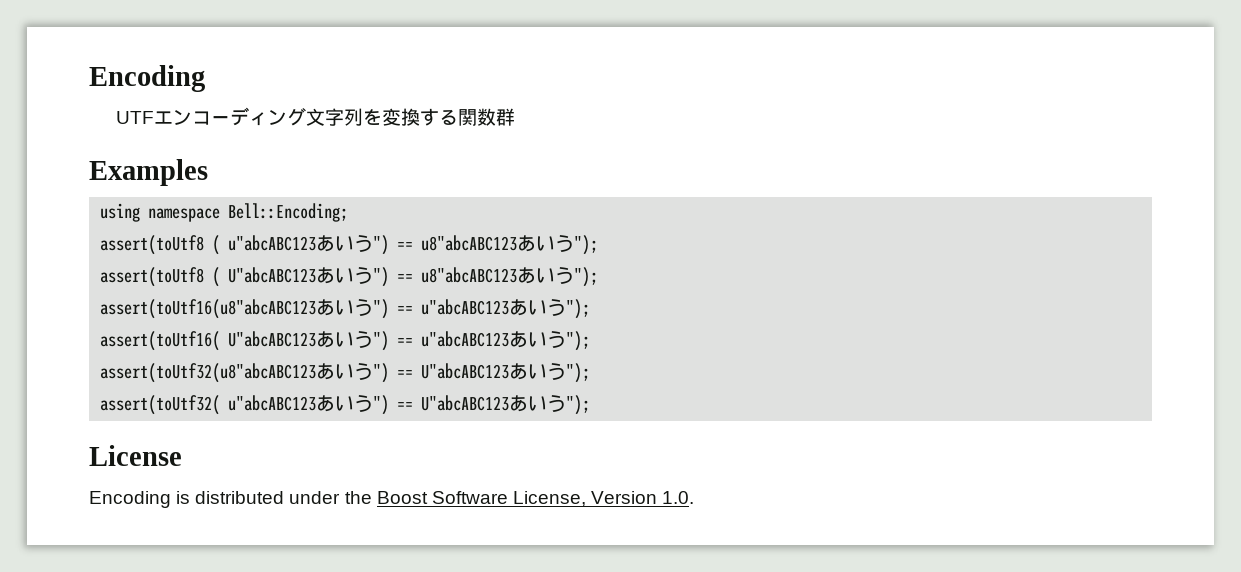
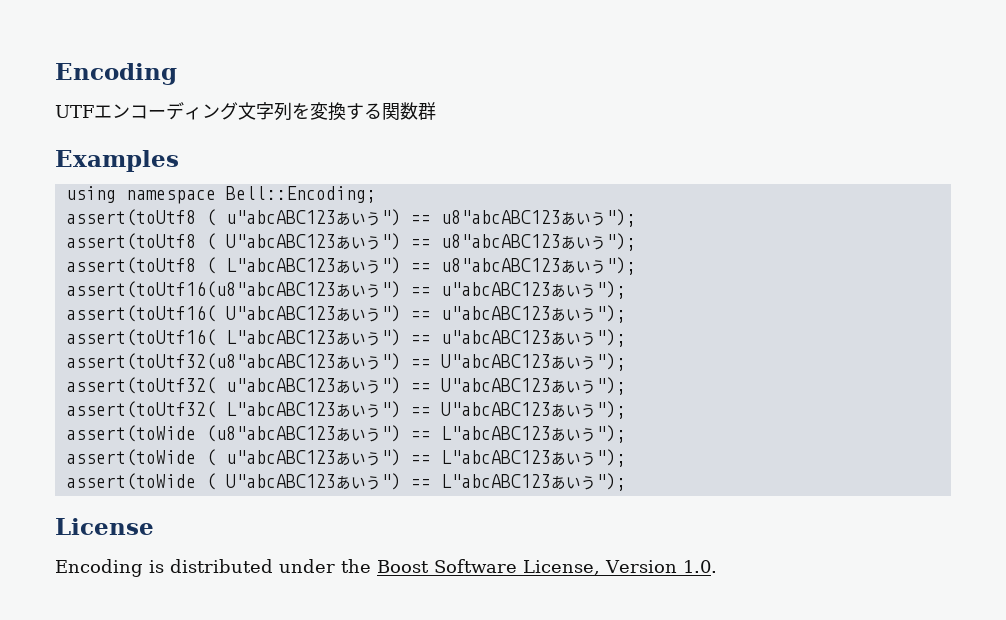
(599, 277) none -> [65,257,636,275] // assert(toUtf8 ( L"abcABC123あいう") == u8"abcABC123あいう");
(591, 341) none -> [65,329,626,347] // assert(toUtf16( L"abcABC123あいう") == u"abcABC123あいう");
(591, 405) none -> [65,401,626,419] [65,425,626,443] [65,449,626,467] [65,473,626,491] // assert(toUtf32( L"abcABC123あいう") == U"abcABC123あいう"); // assert(toWide (u8"abcABC123あいう") == L"abcABC123あいう"); // assert(toWide ( u"abcABC123あいう") == L"abcABC123あいう"); // assert(toWide ( U"abcABC123あいう") == L"abcABC123あいう");

